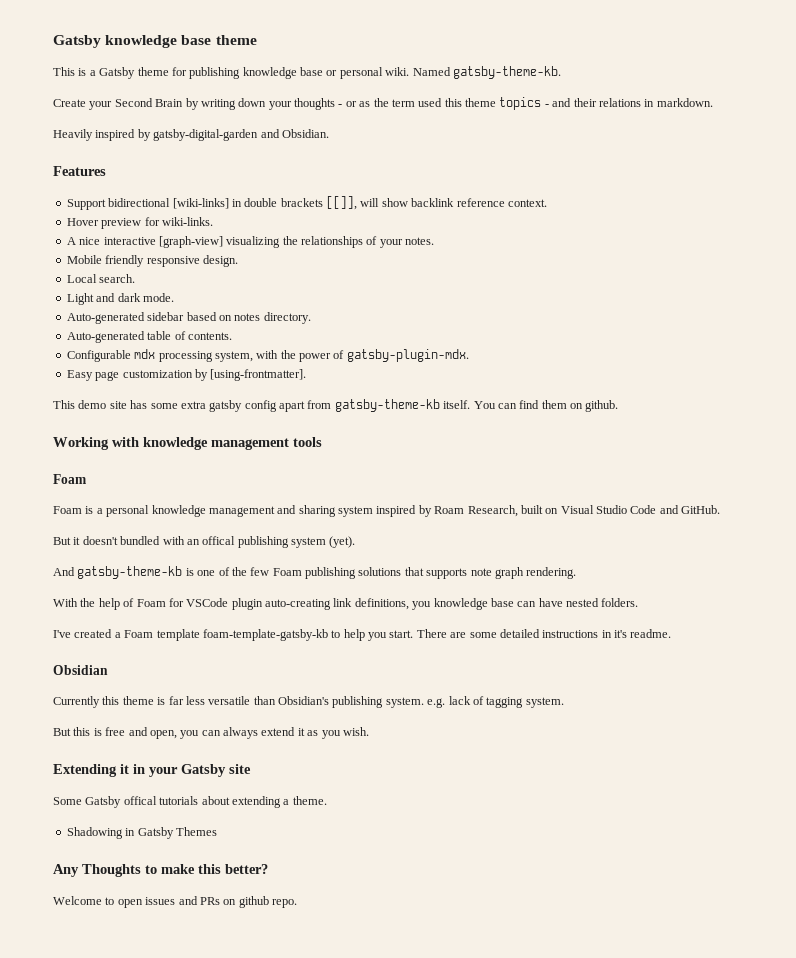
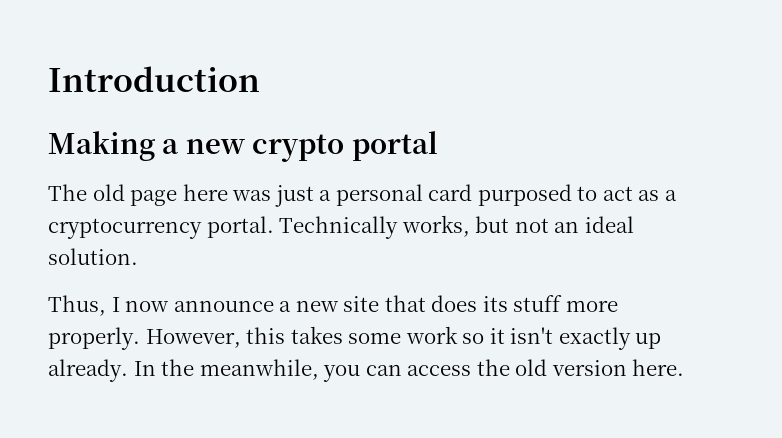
[53,35,257,48] [53,66,561,79] [53,97,713,110] [53,129,329,141] [53,166,106,176] [66,196,547,210] [66,217,213,229] [66,236,435,248] [66,255,238,267] [66,274,136,283] [66,293,174,305] [66,312,311,324] [66,331,232,343] [66,349,469,362] [66,369,307,381] [53,399,619,412] [53,437,322,450] [53,474,87,484] [53,505,721,517] [53,536,356,548] [53,566,577,579] [53,598,639,610] [53,629,672,641] [53,665,108,675] [53,696,564,708] [53,727,369,739] [53,764,251,777] [53,796,327,808] [66,827,217,839] [53,864,268,877] [53,896,297,908] Gatsby knowledge base theme // This is a Gatsby theme for publishing knowledge base or personal wiki. Named gatsby-theme-kb. // Create your Second Brain by writing down your thoughts - or as the term used this theme topics - and their relations in markdown. // Heavily inspired by gatsby-digital-garden and Obsidian. // Features // Support bidirectional [wiki-links] in double brackets [[]], will show backlink reference context. // Hover preview for wiki-links. // A nice interactive [graph-view] visualizing the relationships of your notes. // Mobile friendly responsive design. // Local search. // Light and dark mode. // Auto-generated sidebar based on notes directory. // Auto-generated table of contents. // Configurable mdx processing system, with the power of gatsby-plugin-mdx. // Easy page customization by [using-frontmatter]. // This demo site has some extra gatsby config apart from gatsby-theme-kb itself. You can find them on github. // Working with knowledge management tools // Foam // Foam is a personal knowledge management and sharing system inspired by Roam Research, built on Visual Studio Code and GitHub. // But it doesn't bundled with an offical publishing system (yet). // And gatsby-theme-kb is one of the few Foam publishing solutions that supports note graph rendering. // With the help of Foam for VSCode plugin auto-creating link definitions, you knowledge base can have nested folders. // I've created a Foam template foam-template-gatsby-kb to help you start. There are some detailed instructions in it's readme. // Obsidian // Currently this theme is far less versatile than Obsidian's publishing system. e.g. lack of tagging system. // But this is free and open, you can always extend it as you wish. // Extending it in your Gatsby site // Some Gatsby offical tutorials about extending a theme. // Shadowing in Gatsby Themes // Any Thoughts to make this better? // Welcome to open issues and PRs on github repo. -> [48,66,260,92] [48,131,438,162] [48,184,677,207] [48,215,634,239] [48,248,138,265] [48,295,618,316] [48,326,662,350] [48,359,685,382] Introduction // Making a new crypto portal // The old page here was just a personal card purposed to act as a cryptocurrency portal. Technically works, but not an ideal solution. // Thus, I now announce a new site that does its stuff more properly. However, this takes some work so it isn't exactly up already. In the meanwhile, you can access the old version here.

